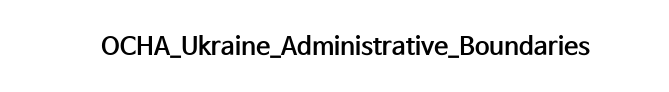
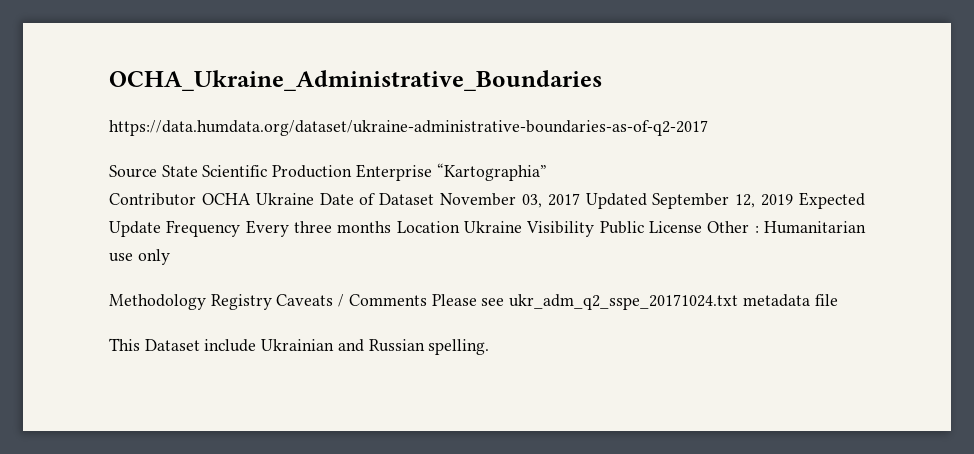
(590, 46) none -> [109,120,708,136] [109,163,547,181] [109,192,865,209] [109,220,867,237] [109,249,170,265] [109,294,838,310] [109,338,490,355] // https://data.humdata.org/dataset/ukraine-administrative-boundaries-as-of-q2-2017 // Source State Scientific Production Enterprise “Kartographia” // Contributor OCHA Ukraine Date of Dataset November 03, 2017 Updated September 12, 2019 Expected Update Frequency Every three months Location Ukraine Visibility Public License Other : Humanitarian use only // Methodology Registry Caveats / Comments Please see ukr_adm_q2_sspe_20171024.txt metadata file // This Dataset include Ukrainian and Russian spelling.

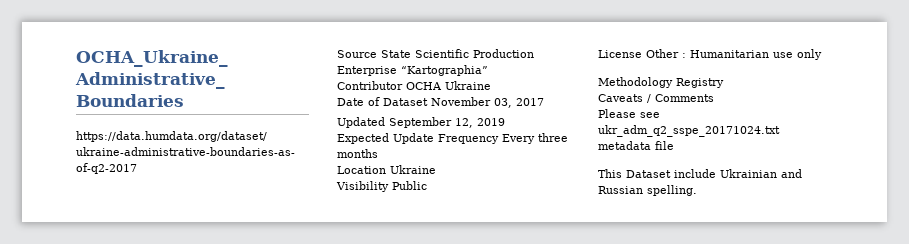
(314, 199) none -> (491, 85) //
(580, 199) none -> (544, 102) //
(794, 200) none -> (505, 122) //
(392, 227) none -> (378, 153) //
(522, 227) none -> (436, 169) //
(644, 227) none -> (427, 185) //
(272, 302) none -> (724, 83) //
(427, 300) none -> (714, 98) //

